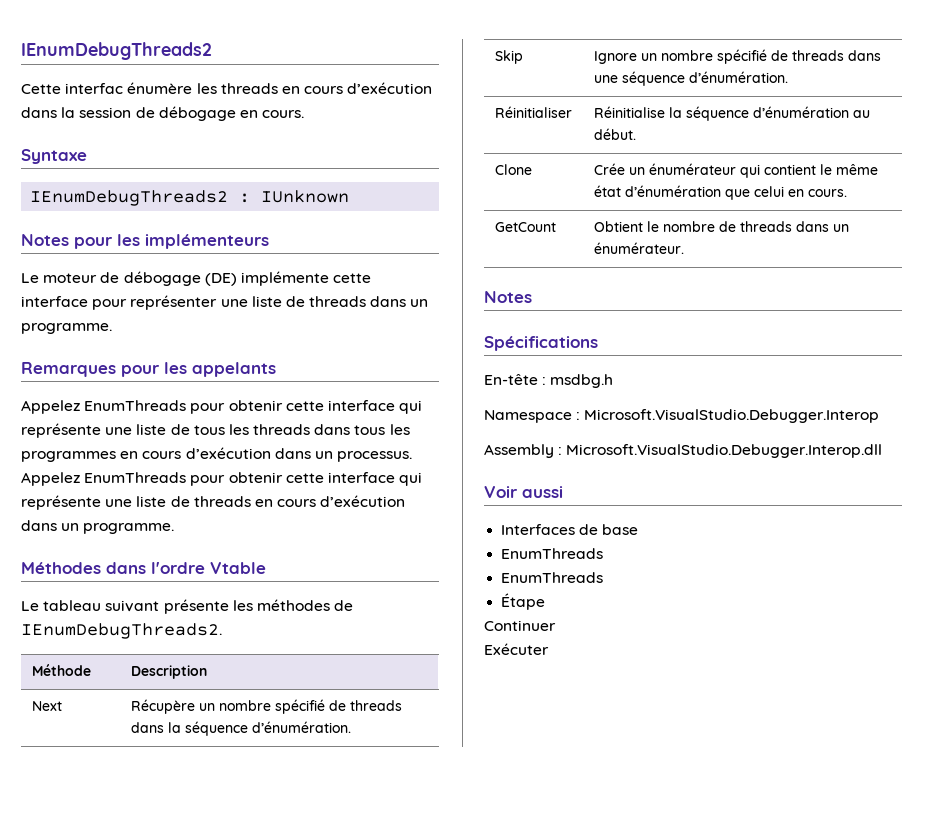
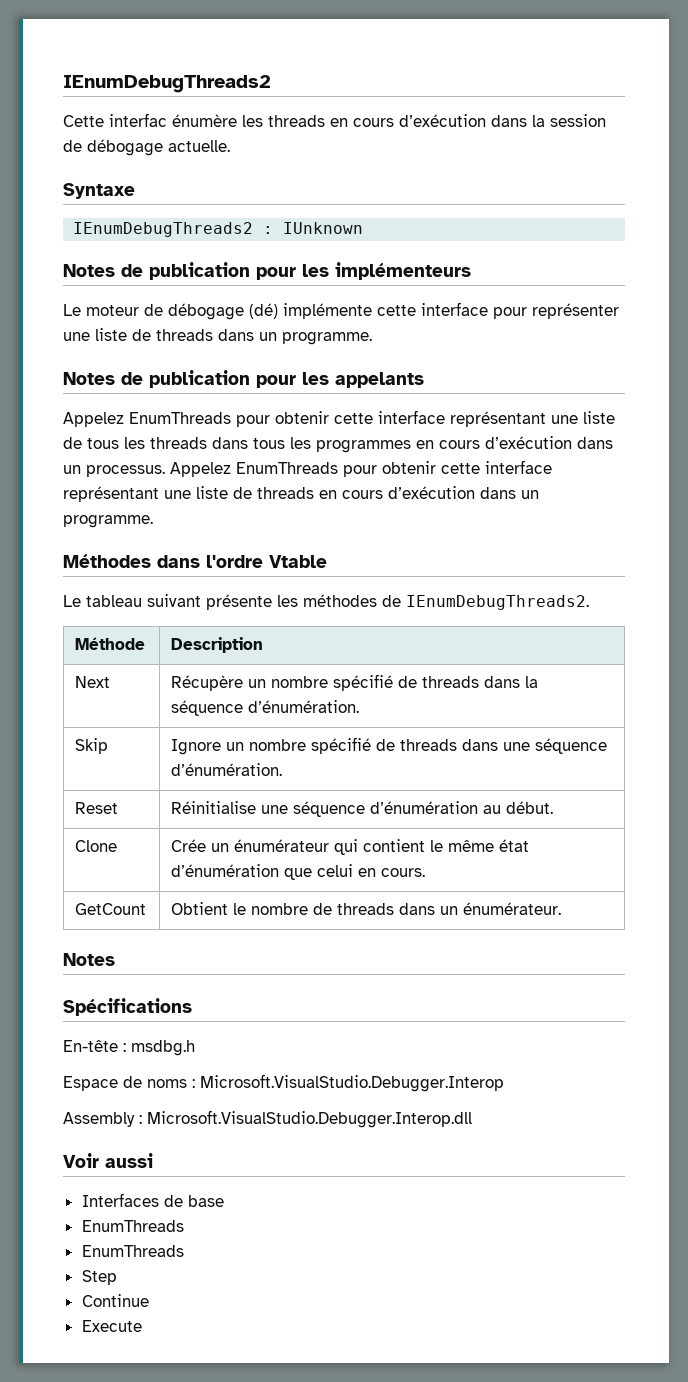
[239,110,305,118] en cours. -> [168,140,230,152] actuelle.
(69, 240) none -> [121,262,250,280] de publication
[204,273,237,286] (DE) -> [249,303,278,319] (dé)
[21,362,116,377] Remarques -> [63,370,250,388] Notes de publication
[399,400,423,414] [21,423,101,438] qui représente -> [450,411,546,427] représentant
[399,472,423,486] [21,495,101,510] qui représente -> [63,486,159,502] représentant
[494,106,572,118] Réinitialiser -> [75,802,119,814] Reset
[668,107,682,118] la -> [261,805,289,814] une
[484,410,572,423] Namespace -> [63,1076,187,1091] Espace de noms
[501,593,546,610] [484,620,556,631] [484,643,549,655] Étape // Continuer // Exécuter -> [81,1270,117,1285] [81,1294,149,1307] [81,1320,142,1332] Step // Continue // Execute

